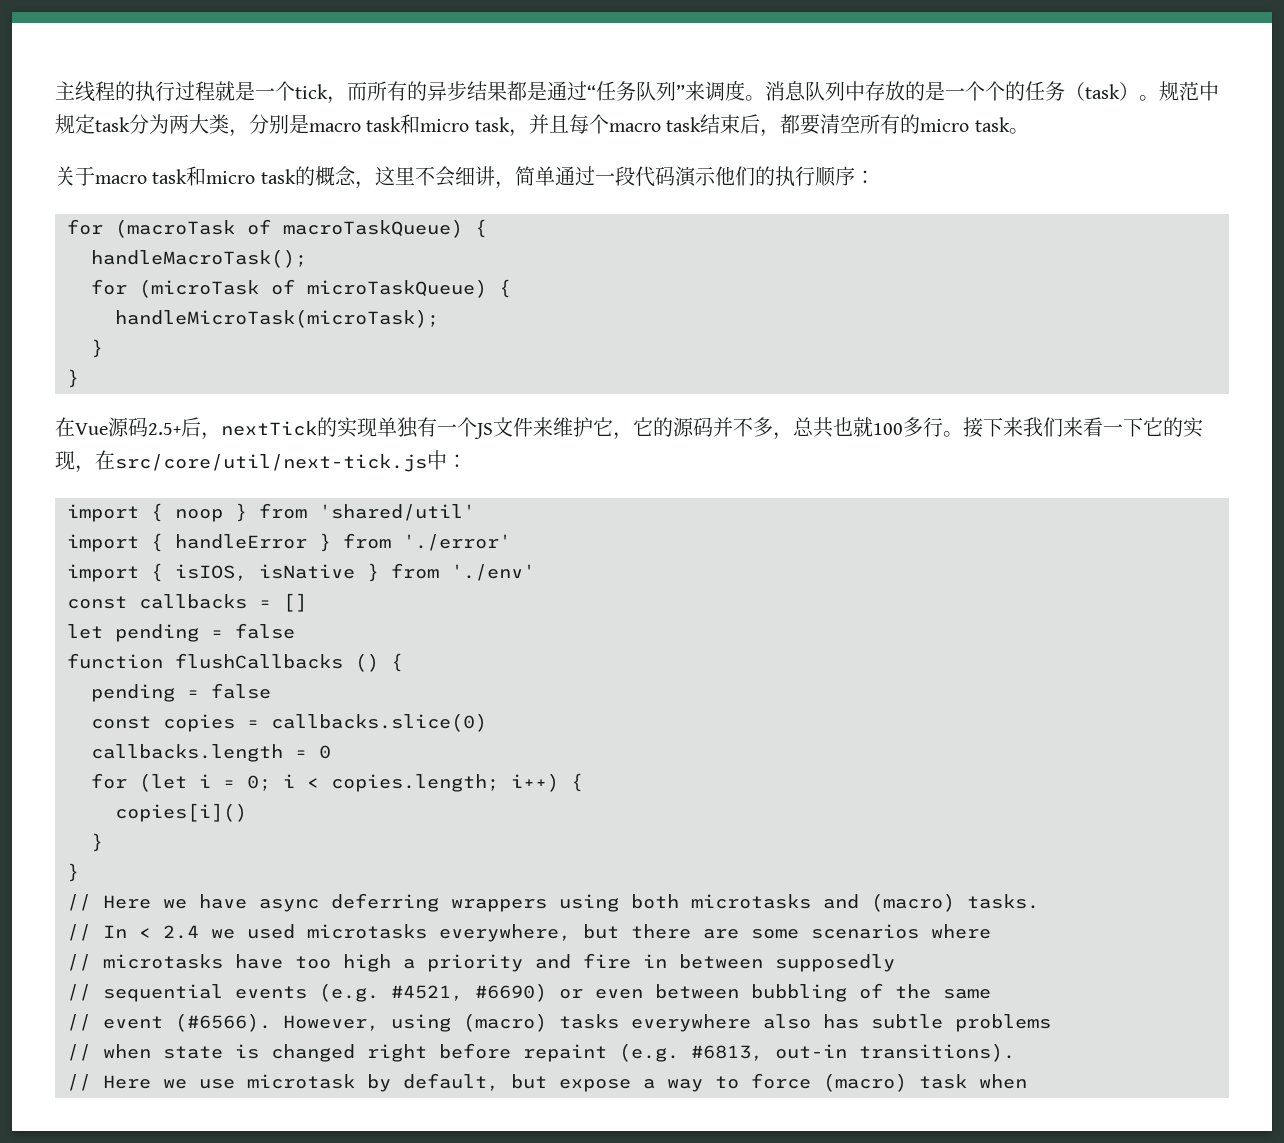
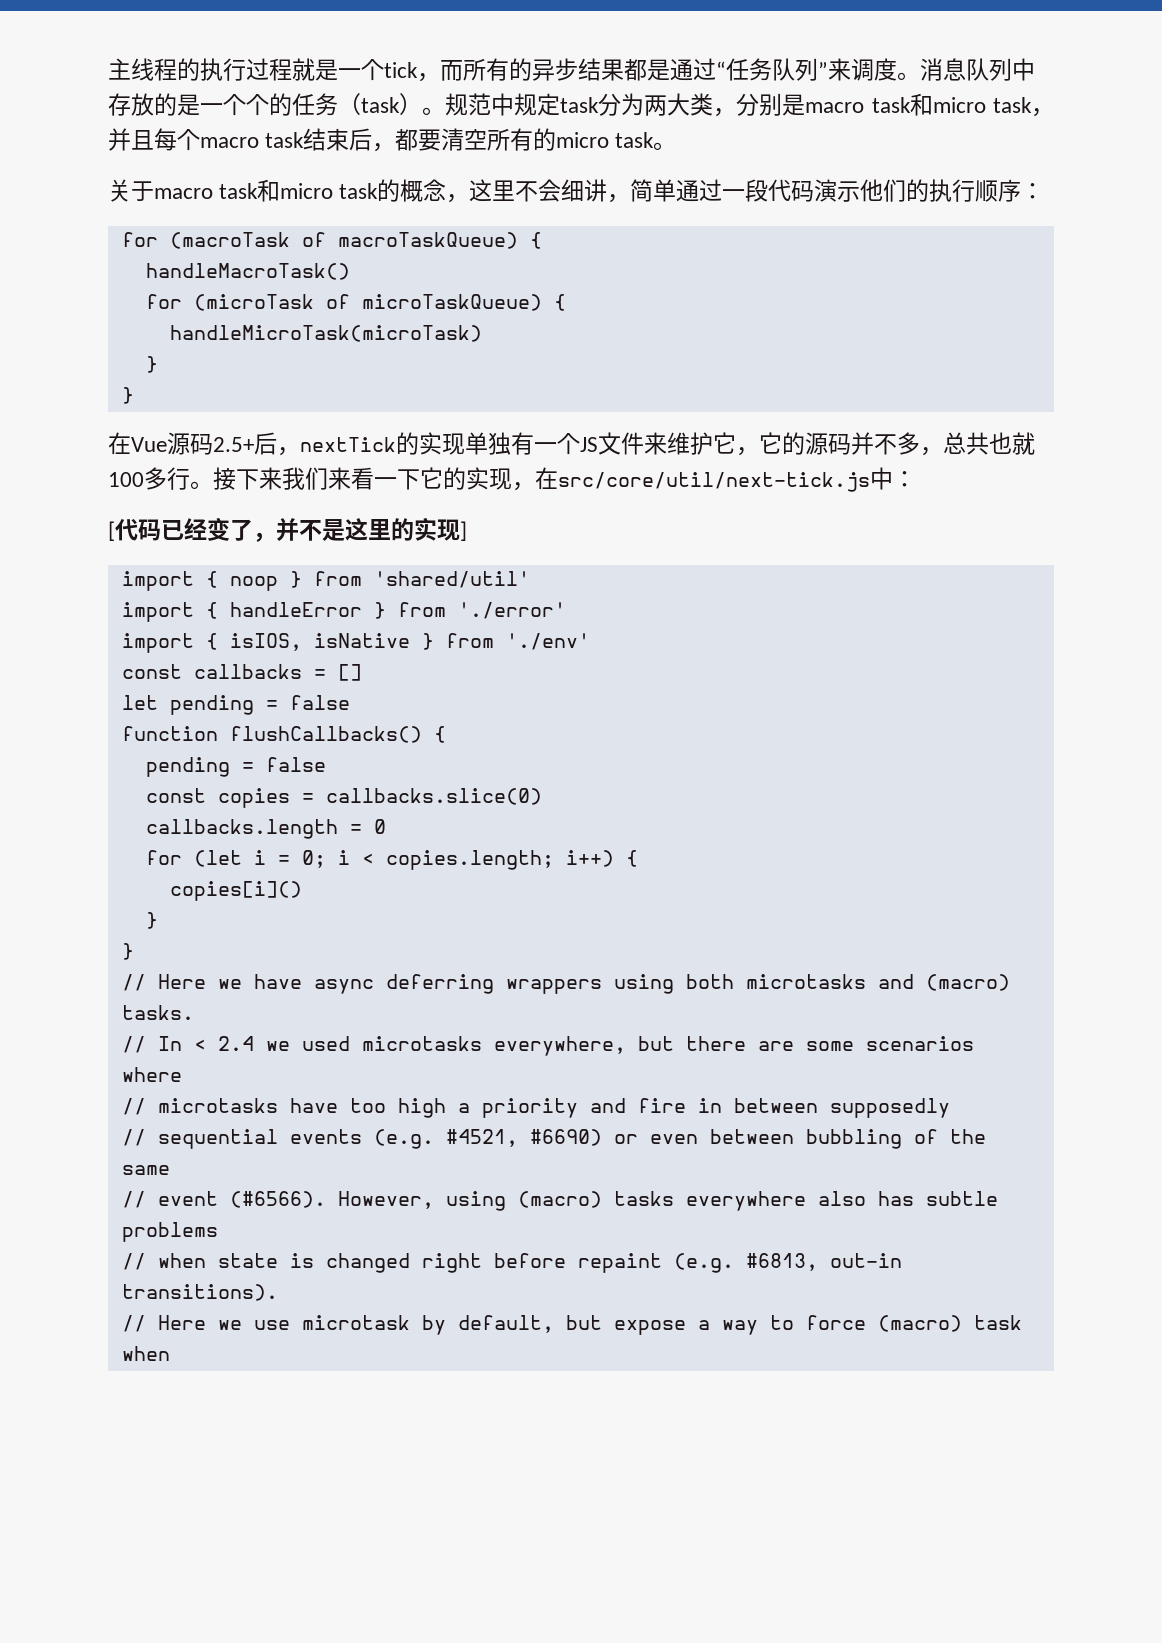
[91,249,307,268] handleMacroTask(); -> [145,263,350,280] handleMacroTask()
[115,309,439,328] handleMicroTask(microTask); -> [169,325,482,342] handleMicroTask(microTask)
(467, 461) none -> [108,517,467,542] // [代码已经变了，并不是这里的实现]
[175,653,379,672] flushCallbacks () -> [229,726,422,743] flushCallbacks()

